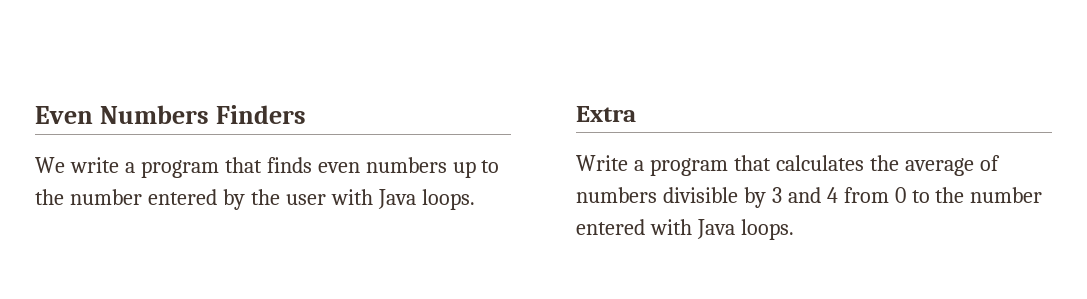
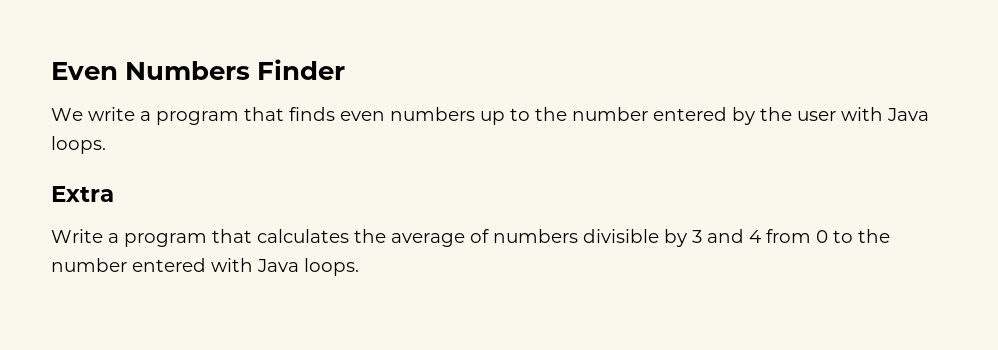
[215,105,306,124] Finders -> [257,59,346,80] Finder

